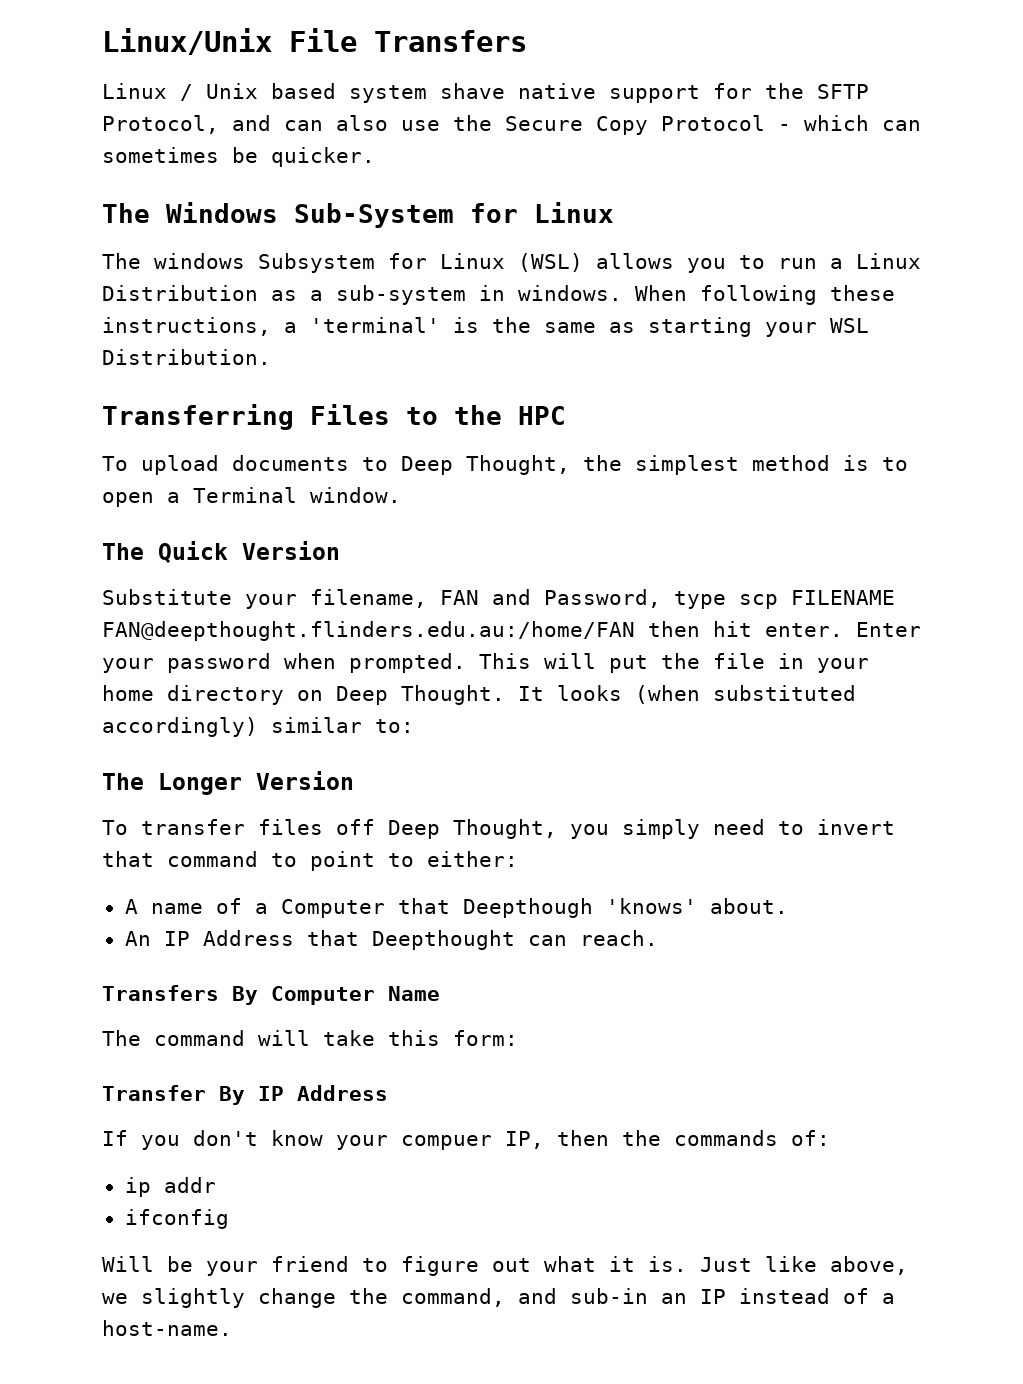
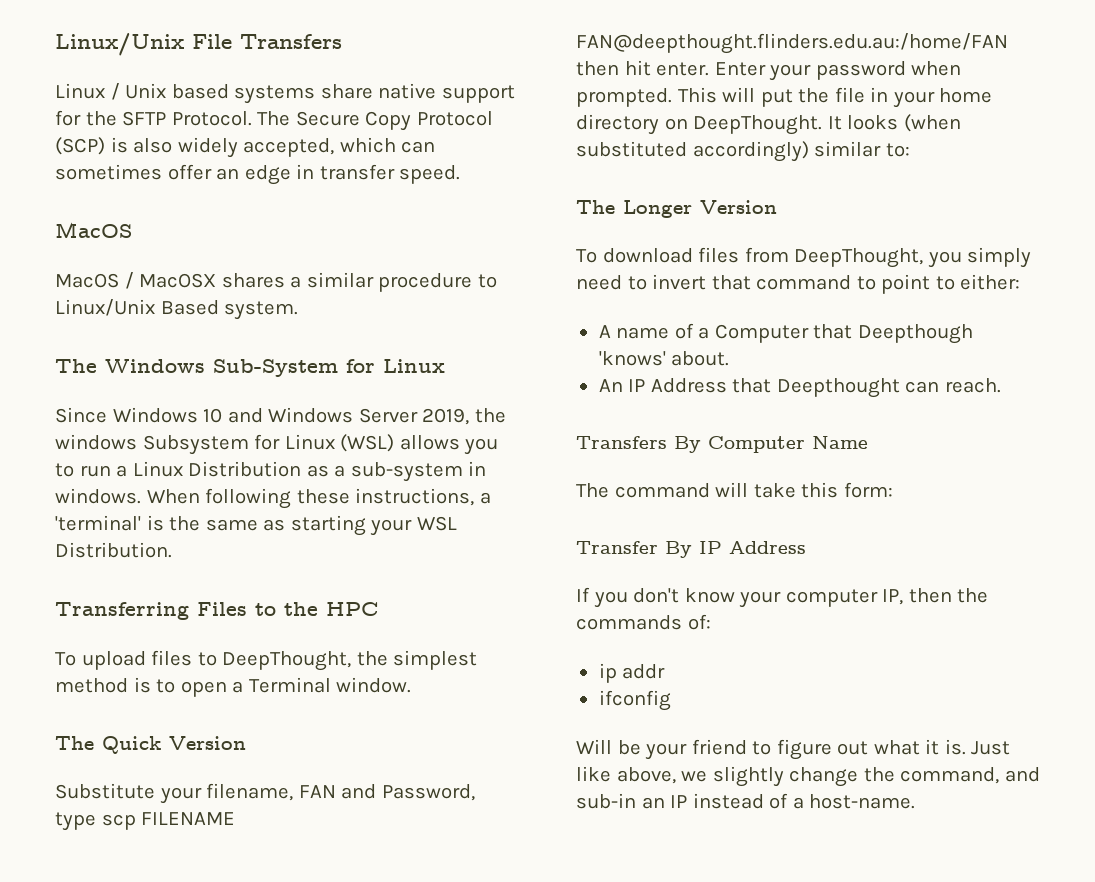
[349,83,505,103] system shave -> [234,84,373,104] systems share
[102,115,921,135] [102,147,375,167] Protocol, and can also use the Secure Copy Protocol - which can sometimes be quicker. -> [171,111,493,131] [55,137,436,158] [55,164,461,185] [55,222,132,238] [55,272,497,292] [55,299,299,320] Protocol. The Secure Copy Protocol (SCP) is also widely accepted, which can sometimes offer an edge in transfer speed. // MacOS // MacOS / MacOSX shares a similar procedure to Linux/Unix Based system.
[102,253,141,269] The -> [55,407,506,425] Since Windows 10 and Windows Server 2019, the
[232,455,570,475] documents to Deep Thought, -> [151,650,352,671] files to DeepThought,
[336,685,505,705] Deep Thought. -> [693,115,823,135] DeepThought.
[141,819,557,839] transfer files off Deep Thought, -> [602,247,924,268] download files from DeepThought,
[401,1135,492,1150] compuer -> [785,589,878,607] computer

